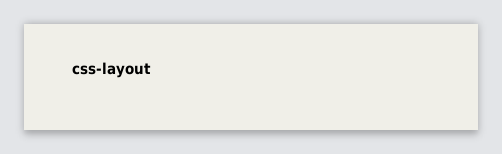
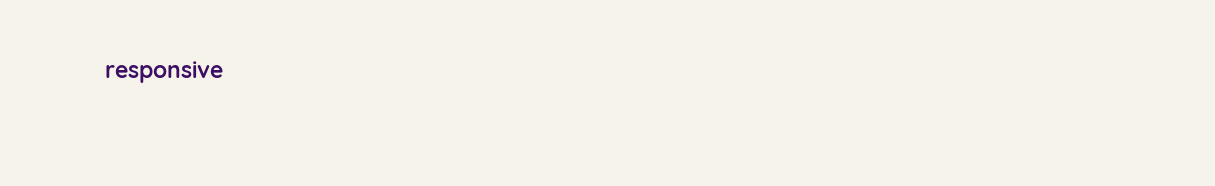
[72,62,151,78] css-layout -> [105,61,223,83] responsive

